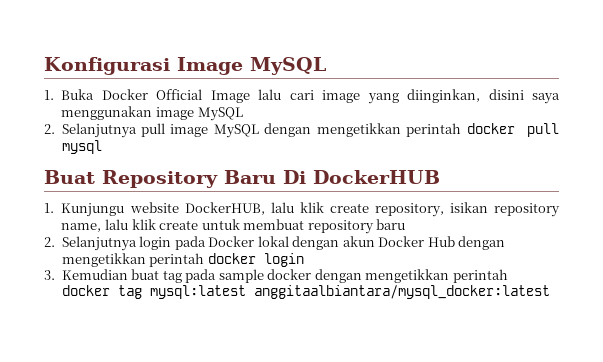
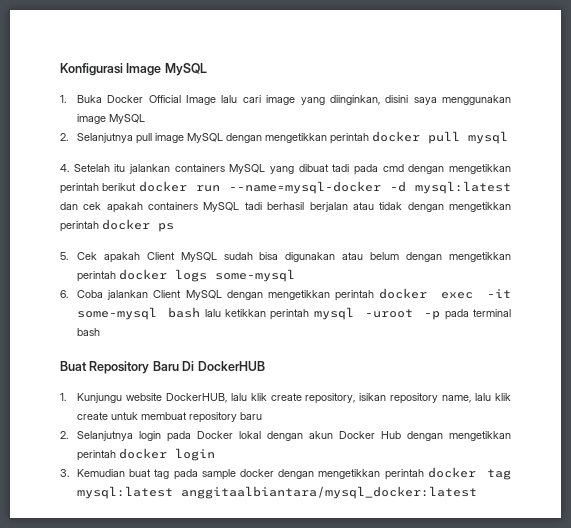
(102, 147) none -> [60,164,512,175] [60,181,511,194] [60,202,512,213] [60,219,174,232] [60,252,512,263] [76,269,295,282] [60,288,511,301] [76,307,511,320] [76,328,100,336] // 4. Setelah itu jalankan containers MySQL yang dibuat tadi pada cmd dengan mengetikkan perintah berikut docker run --name=mysql-docker -d mysql:latest dan cek apakah containers MySQL tadi berhasil berjalan atau tidak dengan mengetikkan perintah docker ps // 5. Cek apakah Client MySQL sudah bisa digunakan atau belum dengan mengetikkan perintah docker logs some-mysql // 6. Coba jalankan Client MySQL dengan mengetikkan perintah docker exec -it some-mysql bash lalu ketikkan perintah mysql -uroot -p pada terminal bash

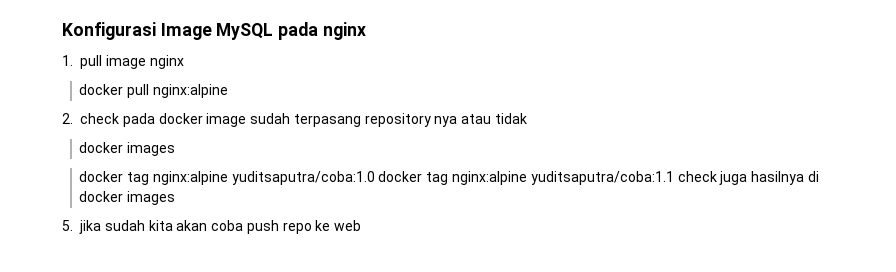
[60,95,512,105] [76,114,145,124] [60,131,508,144] [60,164,512,175] [60,181,511,194] [60,202,512,213] [60,219,174,232] [60,252,512,263] [76,269,295,282] [60,288,511,301] [76,307,511,320] [76,328,100,336] [60,361,265,374] [60,393,512,404] [76,412,262,423] [60,431,512,442] [76,448,215,461] [60,467,511,480] [76,486,477,499] // 1. Buka Docker Official Image lalu cari image yang diinginkan, disini saya menggunakan image MySQL // 2. Selanjutnya pull image MySQL dengan mengetikkan perintah docker pull mysql // 4. Setelah itu jalankan containers MySQL yang dibuat tadi pada cmd dengan mengetikkan perintah berikut docker run --name=mysql-docker -d mysql:latest dan cek apakah containers MySQL tadi berhasil berjalan atau tidak dengan mengetikkan perintah docker ps // 5. Cek apakah Client MySQL sudah bisa digunakan atau belum dengan mengetikkan perintah docker logs some-mysql // 6. Coba jalankan Client MySQL dengan mengetikkan perintah docker exec -it some-mysql bash lalu ketikkan perintah mysql -uroot -p pada terminal bash // Buat Repository Baru Di DockerHUB // 1. Kunjungu website DockerHUB, lalu klik create repository, isikan repository name, lalu klik create untuk membuat repository baru // 2. Selanjutnya login pada Docker lokal dengan akun Docker Hub dengan mengetikkan perintah docker login // 3. Kemudian buat tag pada sample docker dengan mengetikkan perintah docker tag mysql:latest anggitaalbiantara/mysql_docker:latest -> [278,22,366,40] [62,55,184,69] [79,84,228,98] [62,113,528,127] [79,142,176,156] [79,171,819,185] [79,191,176,205] [62,220,362,234] pada nginx // 1. pull image nginx // docker pull nginx:alpine // 2. check pada docker image sudah terpasang repository nya atau tidak // docker images // docker tag nginx:alpine yuditsaputra/coba:1.0 docker tag nginx:alpine yuditsaputra/coba:1.1 check juga hasilnya di docker images // 5. jika sudah kita akan coba push repo ke web

